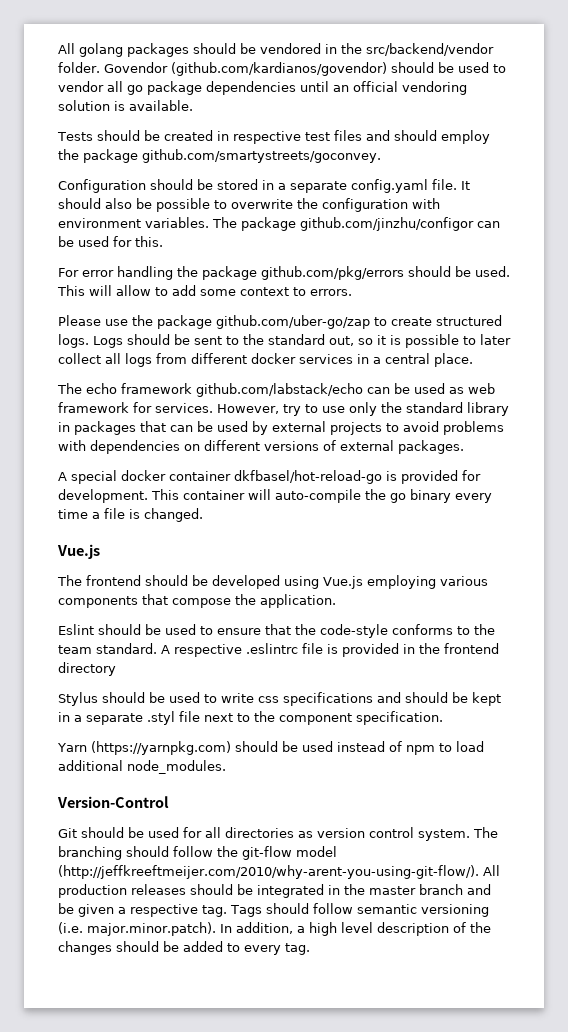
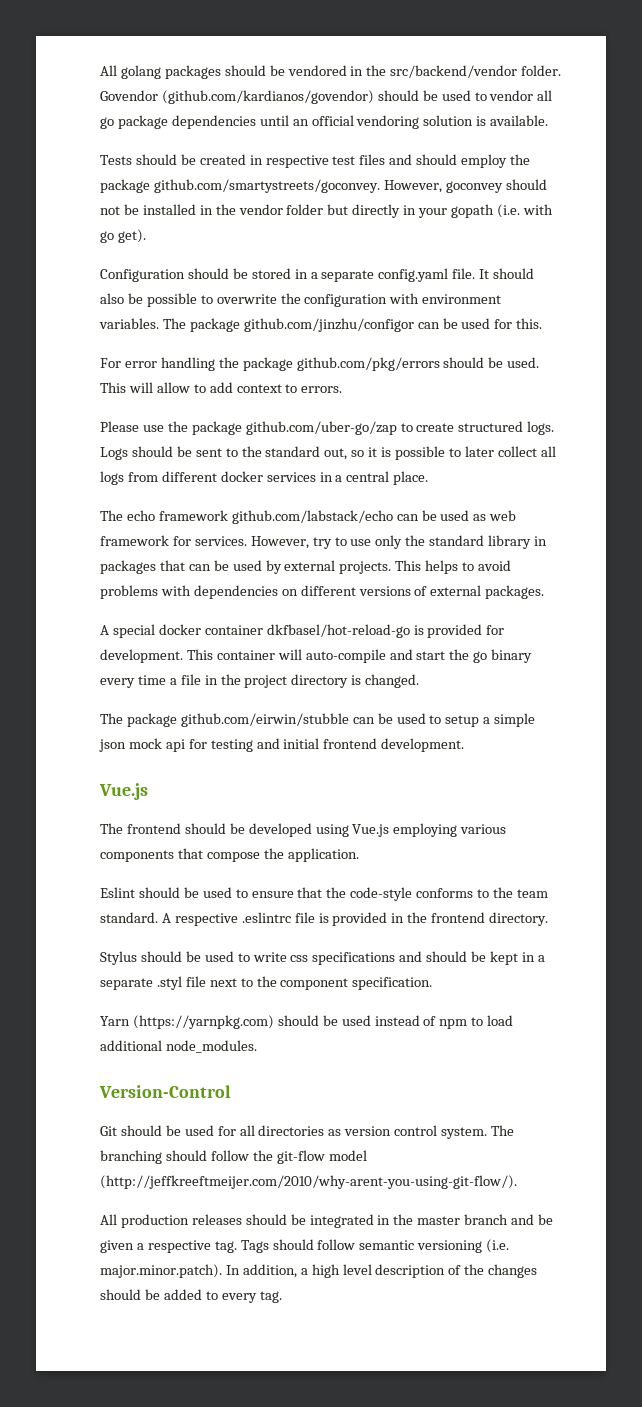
(381, 156) none -> [383,179,547,193] [100,204,553,218] [100,229,146,243] However, goconvey should not be installed in the vendor folder but directly in your gopath (i.e. with go get).
[200,289,236,296] some -> (233, 387) none
[330,422,382,435] projects -> [339,560,459,574] projects. This helps
(361, 496) none -> [389,649,446,660] and start
[129,508,203,522] is changed. -> [204,674,420,688] [100,713,536,727] [99,738,465,752] in the project directory is changed. // The package github.com/eirwin/stubble can be used to setup a simple json mock api for testing and initial frontend development.
[58,662,116,676] directory -> [489,912,549,926] directory.
(479, 872) none -> (517, 1182) //

